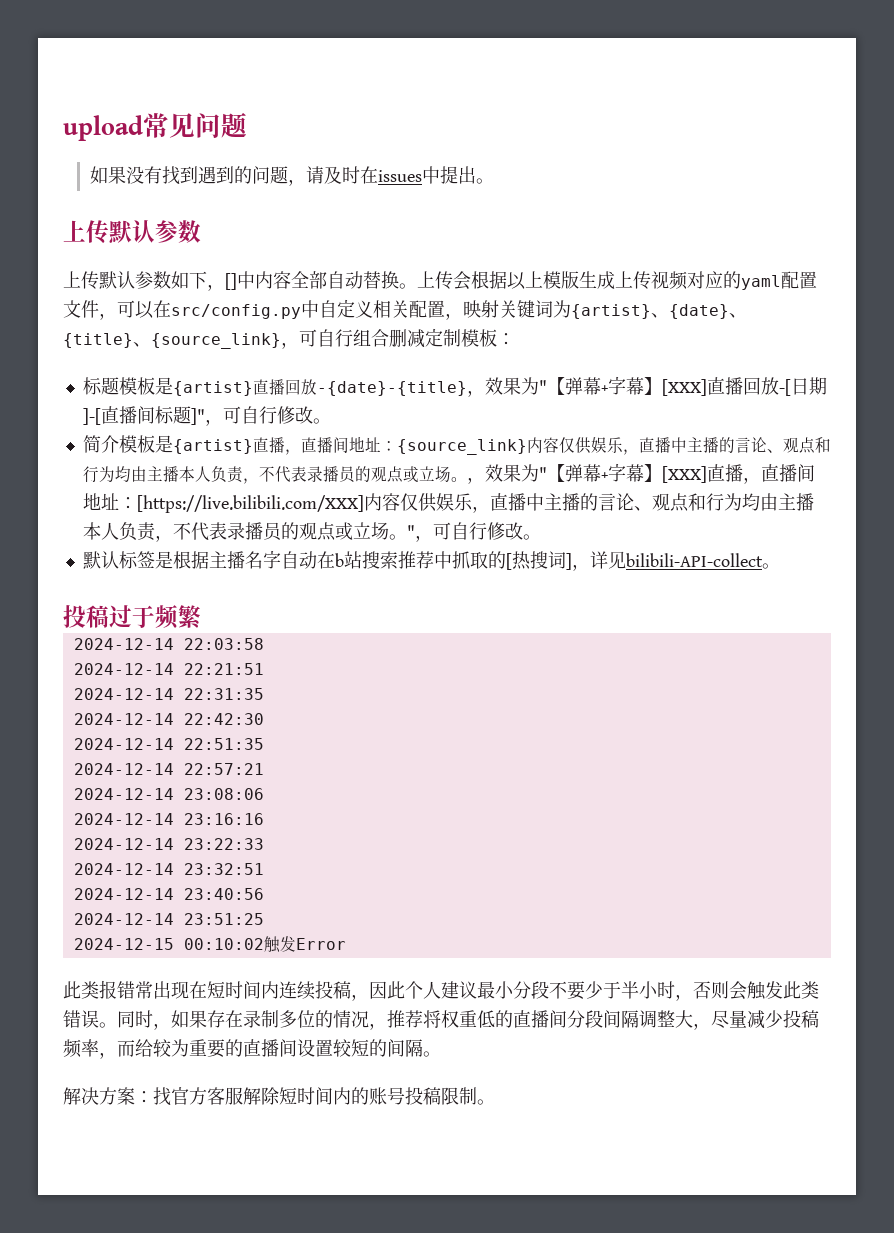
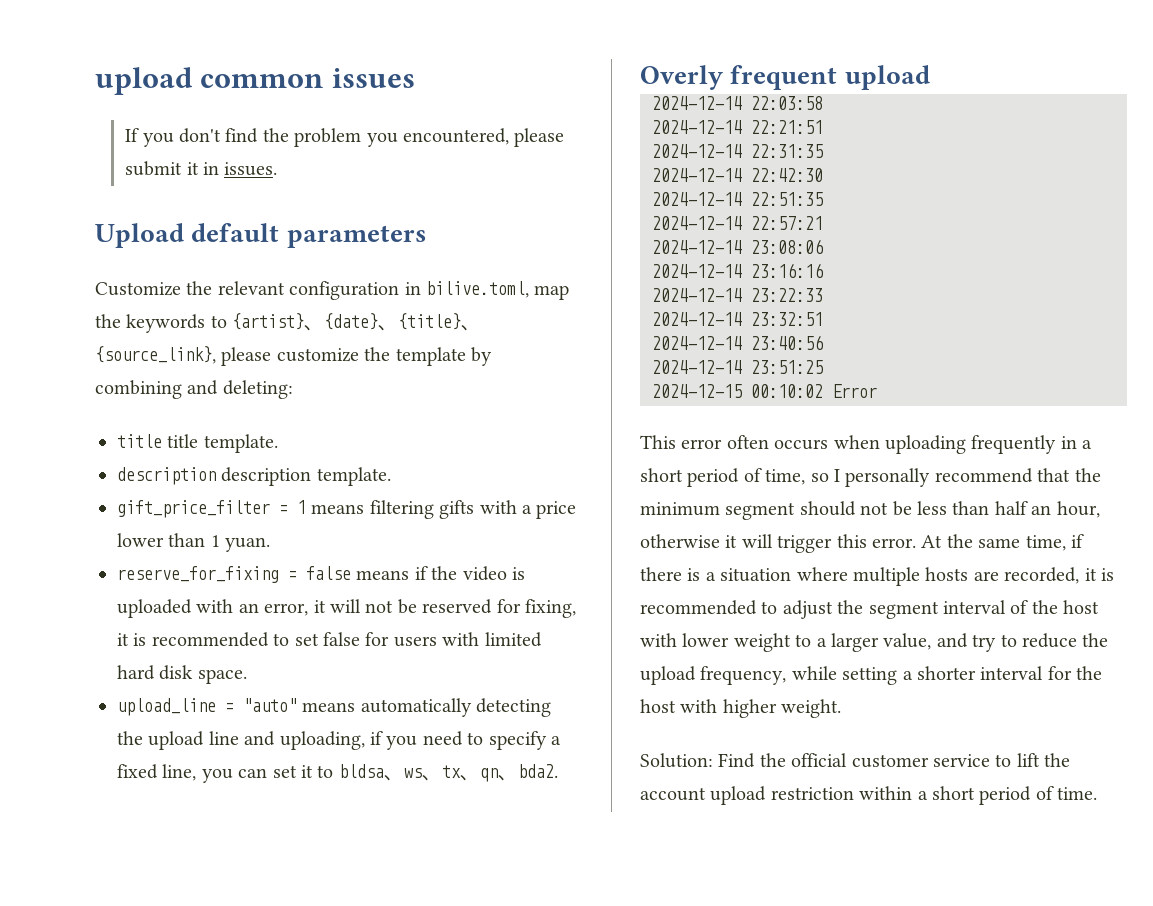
[63,112,247,141] [89,166,494,186] [63,220,201,244] [63,271,817,291] [63,299,571,320] upload常见问题 // 如果没有找到遇到的问题，请及时在issues中提出。 // 上传默认参数 // 上传默认参数如下，[]中内容全部自动替换。上传会根据以上模版生成上传视频对应的yaml配置文件，可以在src/config.py中自定义相关配置，映射关键词为 -> [95,67,415,95] [125,128,565,147] [125,161,278,176] [95,223,427,248] [95,281,570,300] [95,314,227,333] upload common issues // If you don't find the problem you encountered, please submit it in issues. // Upload default parameters // Customize the relevant configuration in bilive.toml, map the keywords to
[151,328,515,349] [82,376,827,397] [82,406,331,426] [82,435,831,455] [82,463,815,484] [82,493,814,513] [82,522,541,542] [82,550,780,571] [63,605,201,629] {source_link}，可自行组合删减定制模板： // 标题模板是{artist}直播回放-{date}-{title}，效果为"【弹幕+字幕】[XXX]直播回放-[日期]-[直播间标题]"，可自行修改。 // 简介模板是{artist}直播，直播间地址：{source_link}内容仅供娱乐，直播中主播的言论、观点和行为均由主播本人负责，不代表录播员的观点或立场。，效果为"【弹幕+字幕】[XXX]直播，直播间地址：[https://live.bilibili.com/XXX]内容仅供娱乐，直播中主播的言论、观点和行为均由主播本人负责，不代表录播员的观点或立场。"，可自行修改。 // 默认标签是根据主播名字自动在b站搜索推荐中抓取的[热搜词]，详见bilibili-API-collect。 // 投稿过于频繁 -> [95,346,492,366] [95,380,293,399] [117,434,278,453] [117,467,391,486] [117,500,577,519] [117,533,271,552] [117,566,525,583] [117,599,576,618] [117,632,542,647] [117,665,247,684] [117,698,552,717] [117,731,561,750] [117,764,558,783] [640,65,930,90] {source_link}, please customize the template by combining and deleting: // title title template. // description description template. // gift_price_filter = 1 means filtering gifts with a price lower than 1 yuan. // reserve_for_fixing = false means if the video is uploaded with an error, it will not be reserved for fixing, it is recommended to set false for users with limited hard disk space. // upload_line = "auto" means automatically detecting the upload line and uploading, if you need to specify a fixed line, you can set it to bldsa、ws、tx、qn、bda2. // Overly frequent upload
[263,936,296,953] 触发 -> (823, 391) none
[63,980,819,1001] [63,1010,819,1030] [63,1039,441,1059] [63,1087,495,1106] 此类报错常出现在短时间内连续投稿，因此个人建议最小分段不要少于半小时，否则会触发此类错误。同时，如果存在录制多位的情况，推荐将权重低的直播间分段间隔调整大，尽量减少投稿频率，而给较为重要的直播间设置较短的间隔。 // 解决方案：找官方客服解除短时间内的账号投稿限制。 -> [640,435,1093,454] [640,468,1101,487] [640,501,1100,520] [640,534,1084,553] [640,567,1114,586] [640,600,1100,619] [640,633,1109,652] [640,666,1103,685] [640,699,842,718] [640,753,1071,768] [640,786,1098,805] This error often occurs when uploading frequently in a short period of time, so I personally recommend that the minimum segment should not be less than half an hour, otherwise it will trigger this error. At the same time, if there is a situation where multiple hosts are recorded, it is recommended to adjust the segment interval of the host with lower weight to a larger value, and try to reduce the upload frequency, while setting a shorter interval for the host with higher weight. // Solution: Find the official customer service to lift the account upload restriction within a short period of time.

